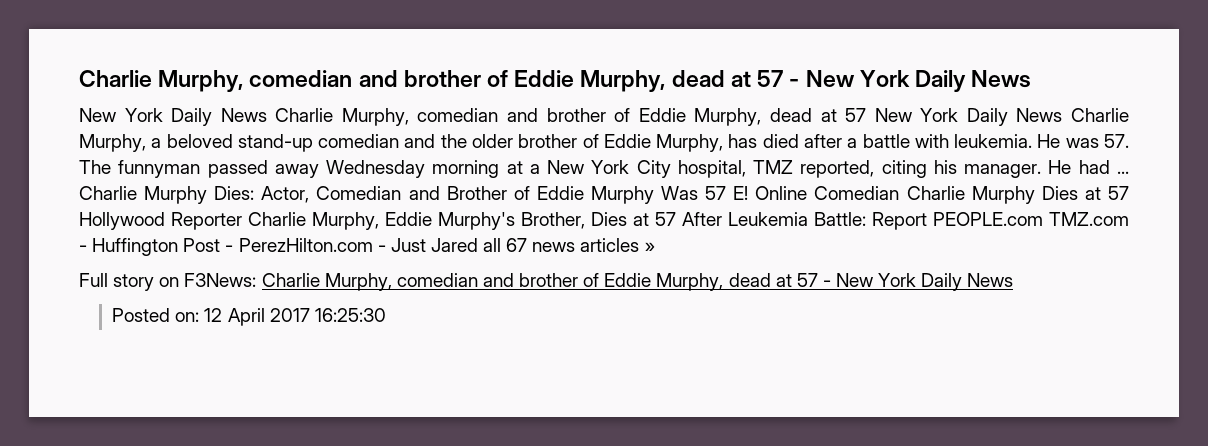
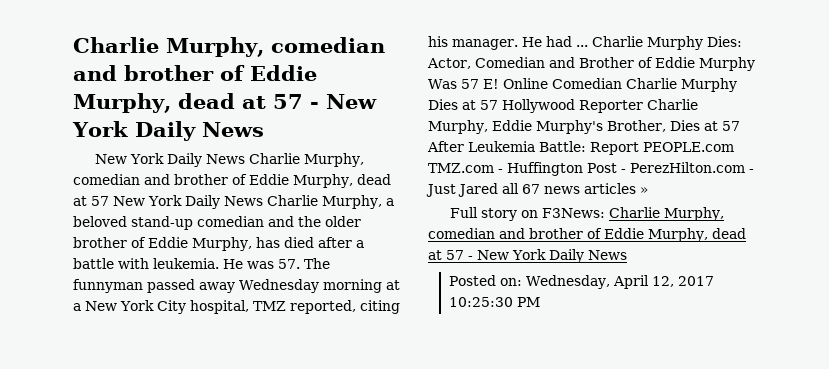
[204,308,386,326] 12 April 2017 16:25:30 -> [525,275,714,289] [448,297,540,307] Wednesday, April 12, 2017 10:25:30 PM

